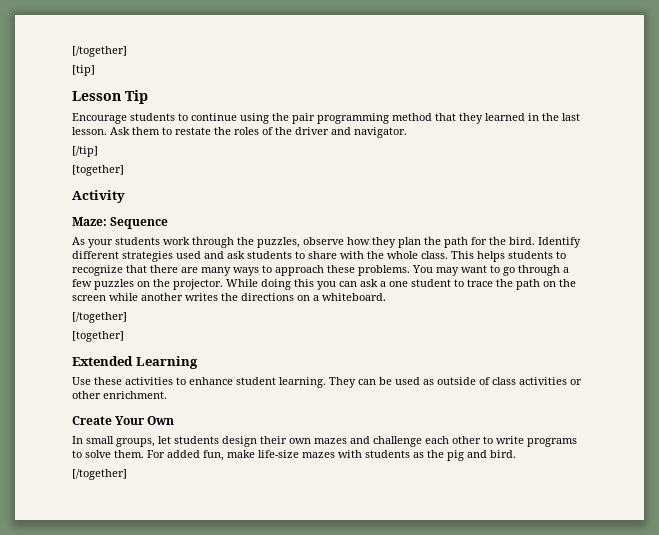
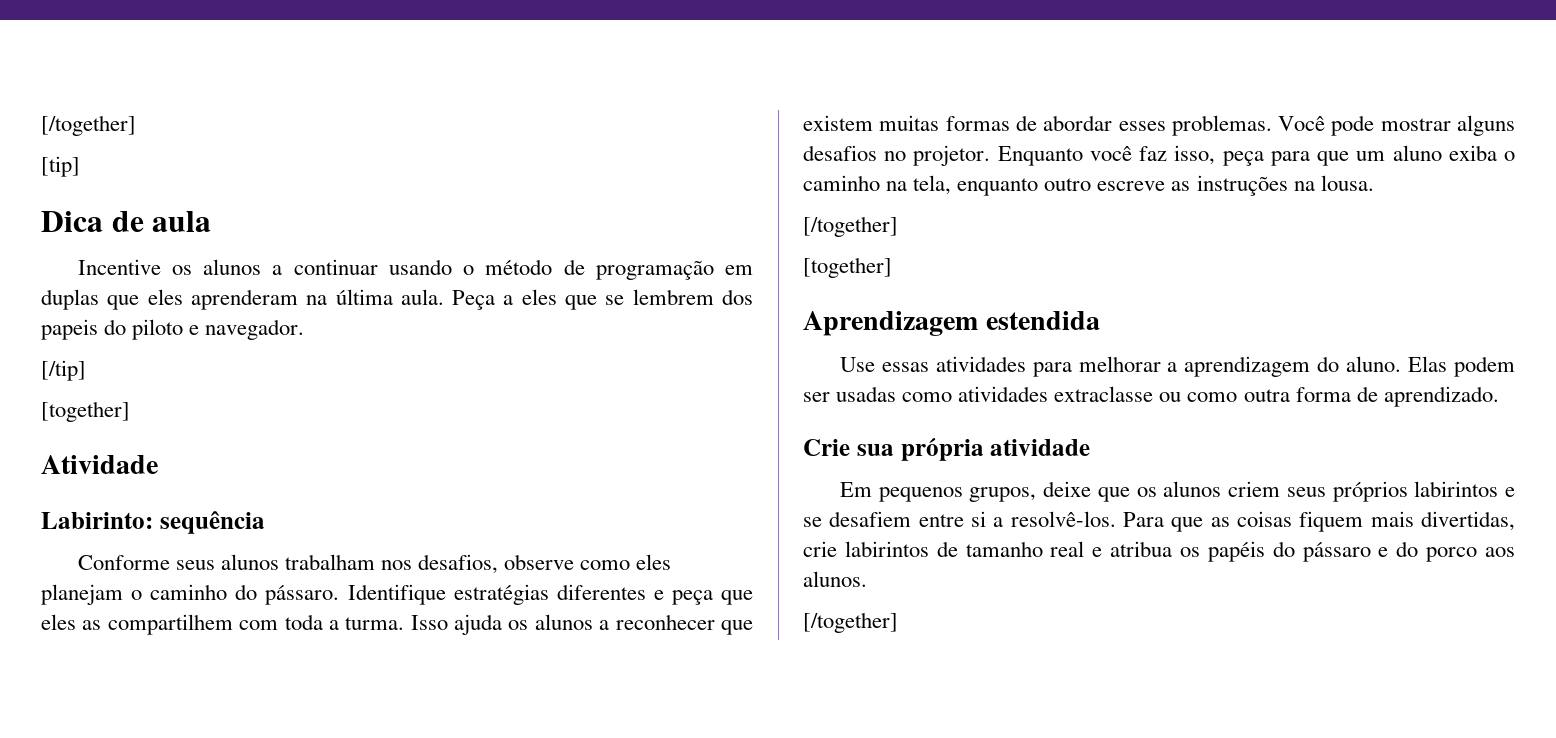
[72,90,148,104] [72,113,580,124] [72,127,407,138] [72,146,98,157] [72,165,124,176] [72,190,125,203] [72,217,169,229] [72,237,581,248] [72,251,566,262] [72,265,569,276] [72,279,576,290] [72,293,386,301] Lesson Tip // Encourage students to continue using the pair programming method that they learned in the last lesson. Ask them to restate the roles of the driver and navigator. // [/tip] // [together] // Activity // Maze: Sequence // As your students work through the puzzles, observe how they plan the path for the bird. Identify different strategies used and ask students to share with the whole class. This helps students to recognize that there are many ways to approach these problems. You may want to go through a few puzzles on the projector. While doing this you can ask a one student to trace the path on the screen while another writes the directions on a whiteboard. -> [41,211,212,232] [77,259,753,280] [41,289,753,310] [41,319,305,340] [41,360,86,381] [41,401,130,422] [41,455,158,474] [41,511,265,534] [77,554,672,574] [41,584,754,605] [41,614,753,635] [803,115,1515,136] [803,145,1516,166] [803,175,1374,196] Dica de aula // Incentive os alunos a continuar usando o método de programação em duplas que eles aprenderam na última aula. Peça a eles que se lembrem dos papeis do piloto e navegador. // [/tip] // [together] // Atividade // Labirinto: sequência // Conforme seus alunos trabalham nos desafios, observe como eles planejam o caminho do pássaro. Identifique estratégias diferentes e peça que eles as compartilhem com toda a turma. Isso ajuda os alunos a reconhecer que existem muitas formas de abordar esses problemas. Você pode mostrar alguns desafios no projetor. Enquanto você faz isso, peça para que um aluno exiba o caminho na tela, enquanto outro escreve as instruções na lousa.
[72,356,198,369] Extended Learning -> [803,311,1100,336] Aprendizagem estendida
[94,377,582,388] [72,391,167,399] [72,416,175,425] [72,436,577,447] [72,450,516,461] these activities to enhance student learning. They can be used as outside of class activities or other enrichment. // Create Your Own // In small groups, let students design their own mazes and challenge each other to write programs to solve them. For added fun, make life-size mazes with students as the pig and bird. -> [881,356,1515,377] [803,386,1499,407] [803,438,1091,461] [839,481,1516,502] [803,511,1515,532] [803,541,1515,562] [803,571,867,587] essas atividades para melhorar a aprendizagem do aluno. Elas podem ser usadas como atividades extraclasse ou como outra forma de aprendizado. // Crie sua própria atividade // Em pequenos grupos, deixe que os alunos criem seus próprios labirintos e se desafiem entre si a resolvê-los. Para que as coisas fiquem mais divertidas, crie labirintos de tamanho real e atribua os papéis do pássaro e do porco aos alunos.

